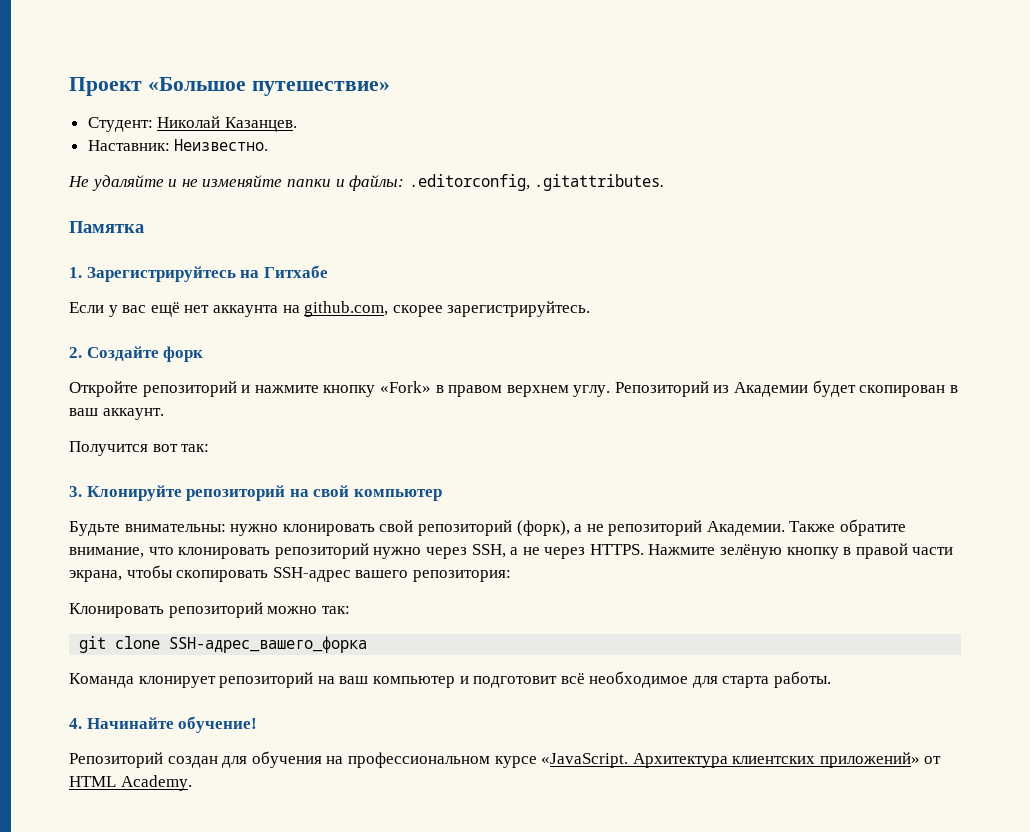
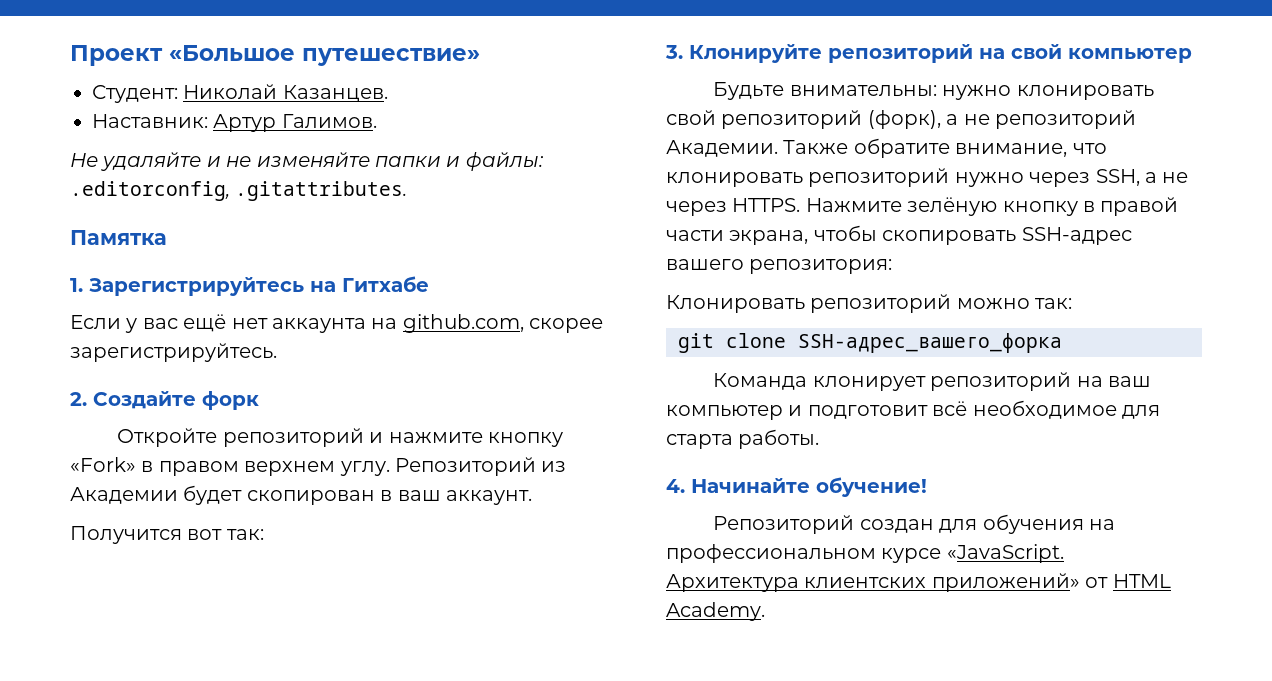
[174,139,269,151] Неизвестно. -> [213,114,377,132] Артур Галимов.

